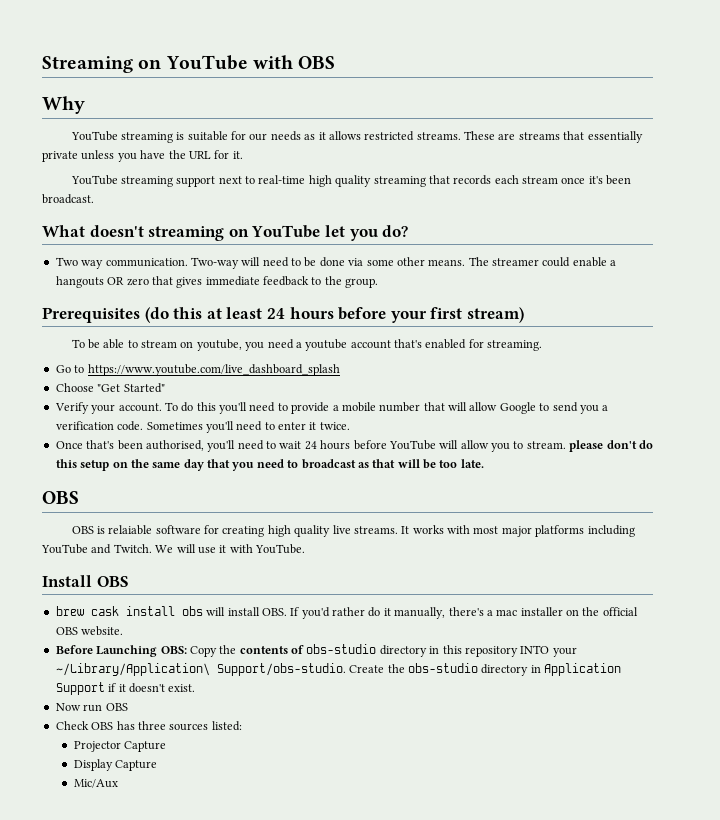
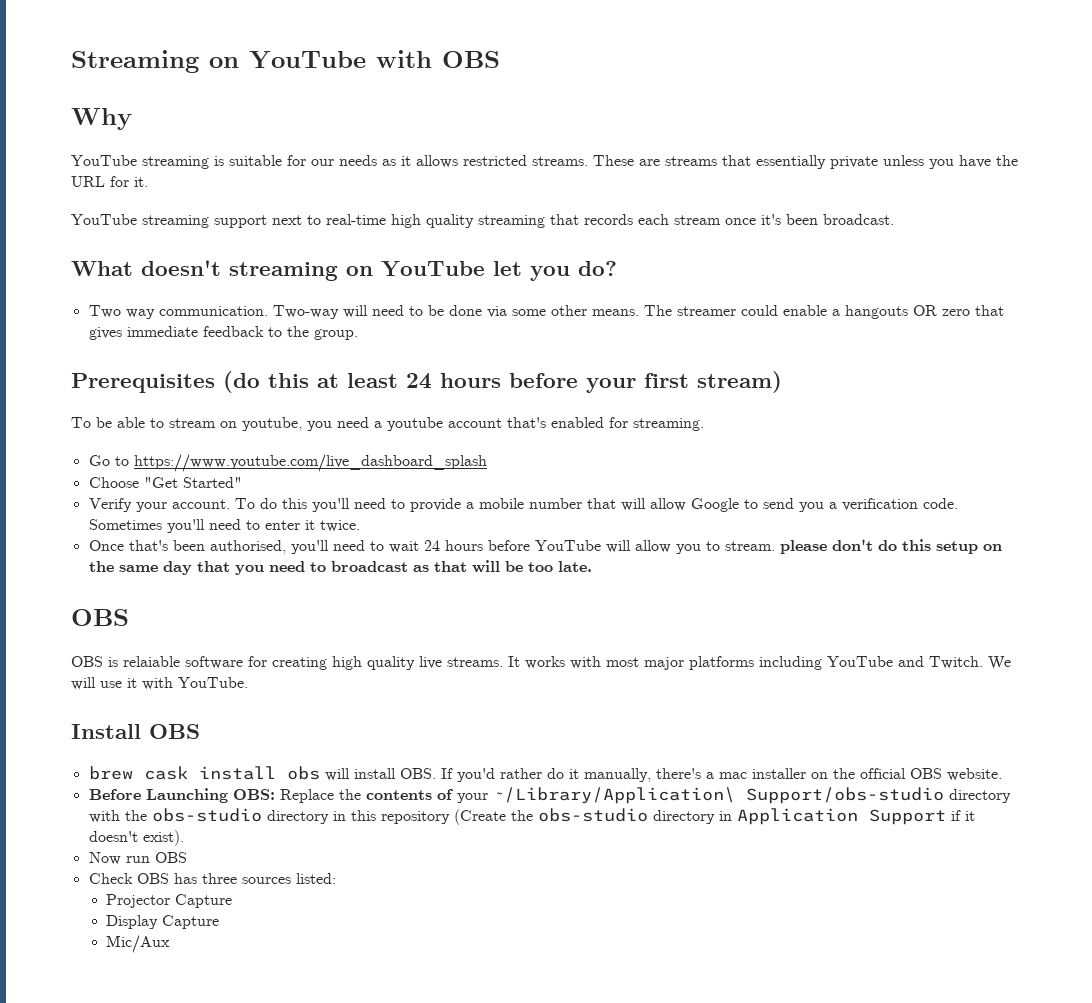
[189,646,217,657] Copy -> [279,789,334,803] Replace
(304, 649) none -> [456,787,1011,804] [88,810,147,823] your ~/Library/Application\ Support/obs-studio directory with the
[520,645,577,657] [55,663,385,676] INTO your ~/Library/Application\ Support/obs-studio. Create -> [453,809,506,825] (Create
[168,684,196,692] exist. -> [142,830,184,846] exist).

